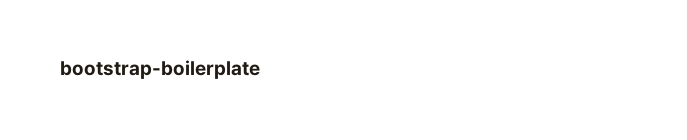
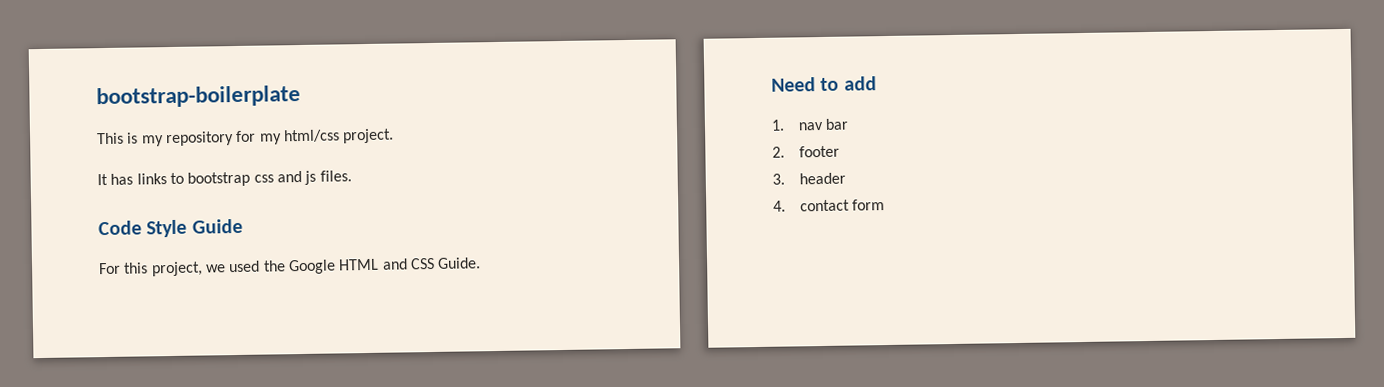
(260, 69) none -> [97,128,395,147] [97,170,352,187] [98,218,243,238] [98,257,482,277] [771,76,877,92] [771,118,850,131] [772,145,840,158] [772,172,846,185] [773,199,886,212] // This is my repository for my html/css project. // It has links to bootstrap css and js files. // Code Style Guide // For this project, we used the Google HTML and CSS Guide. // Need to add // 1. nav bar // 2. footer // 3. header // 4. contact form

